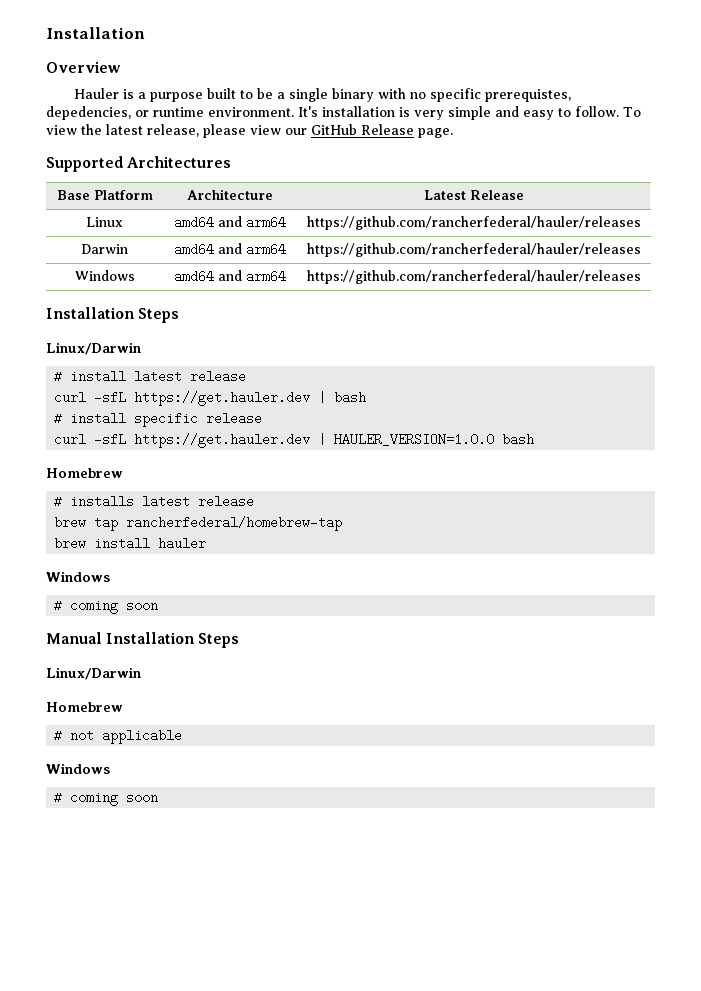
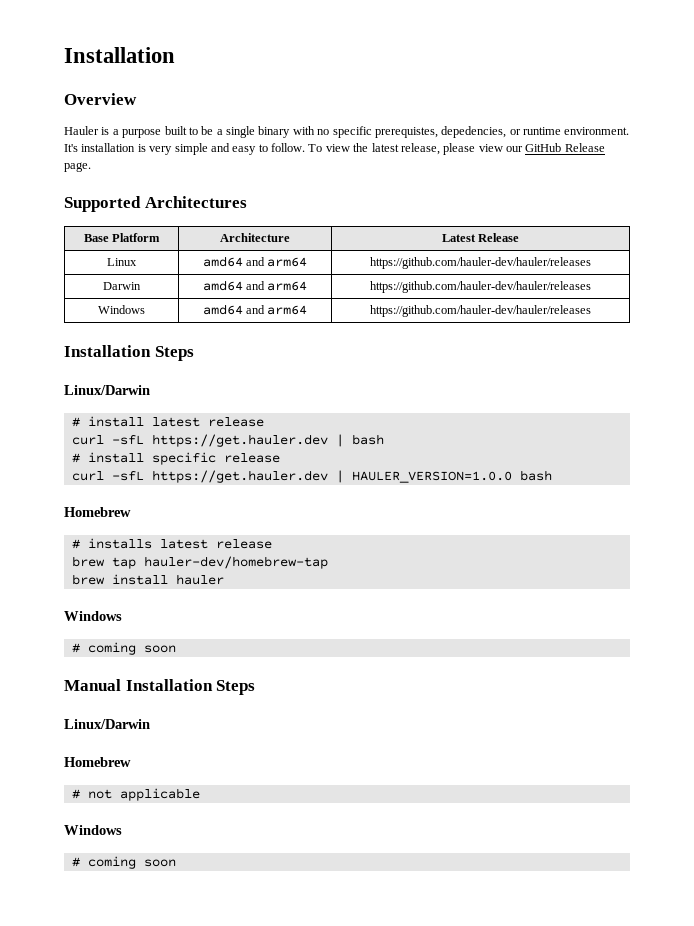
[306,216,641,230] https://github.com/rancherfederal/hauler/releases -> [370,257,591,269] https://github.com/hauler-dev/hauler/releases
[306,243,641,257] https://github.com/rancherfederal/hauler/releases -> [370,281,591,293] https://github.com/hauler-dev/hauler/releases
[306,270,641,284] https://github.com/rancherfederal/hauler/releases -> [370,305,591,317] https://github.com/hauler-dev/hauler/releases
[126,516,343,531] rancherfederal/homebrew-tap -> [143,556,328,569] hauler-dev/homebrew-tap

